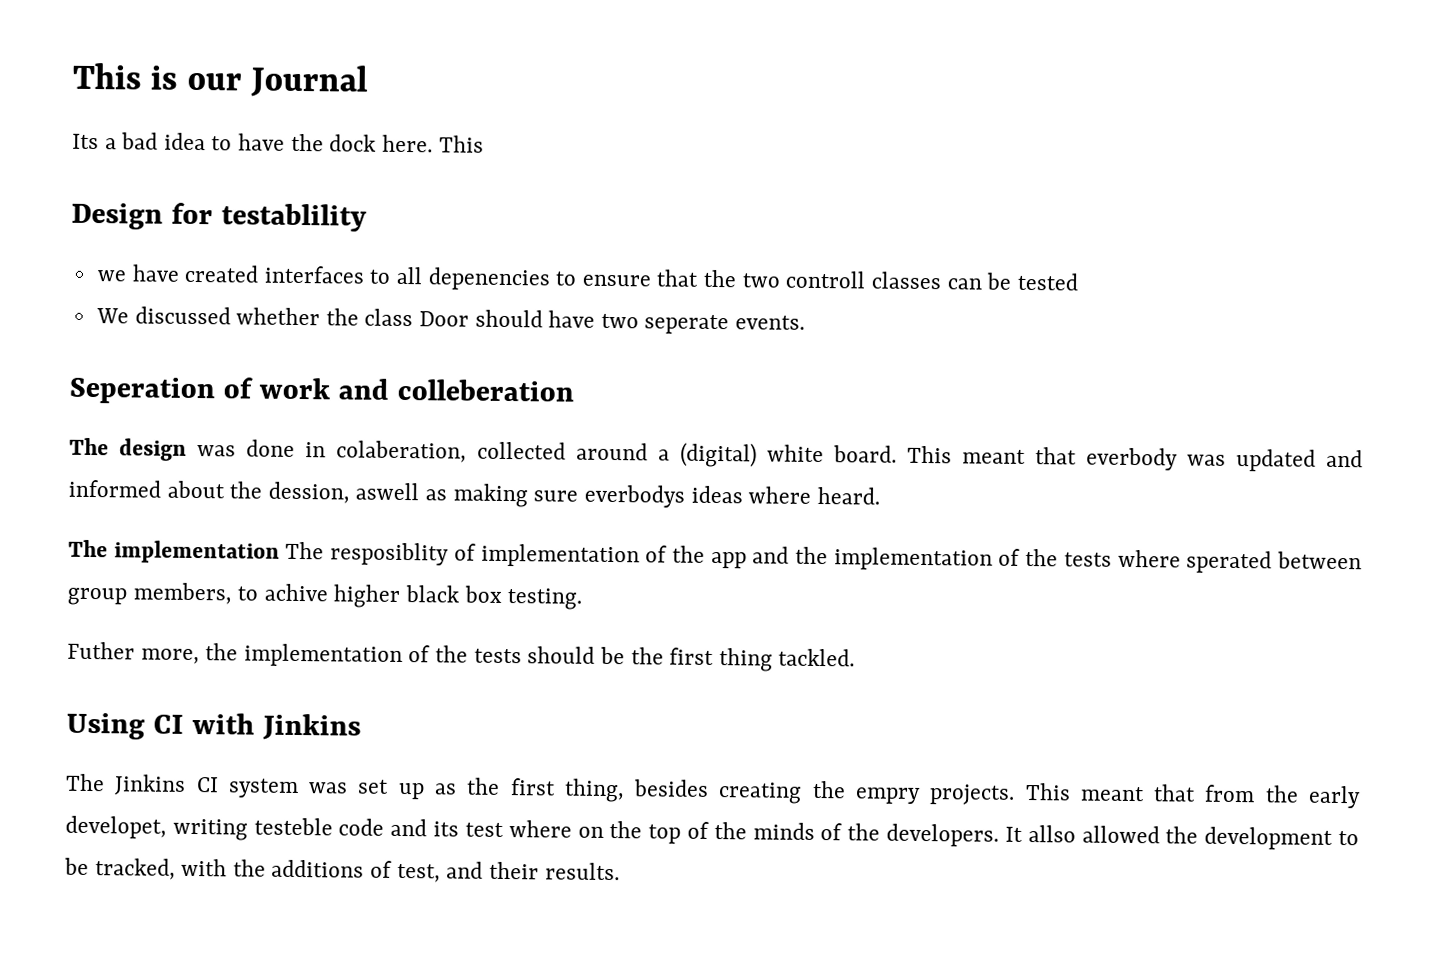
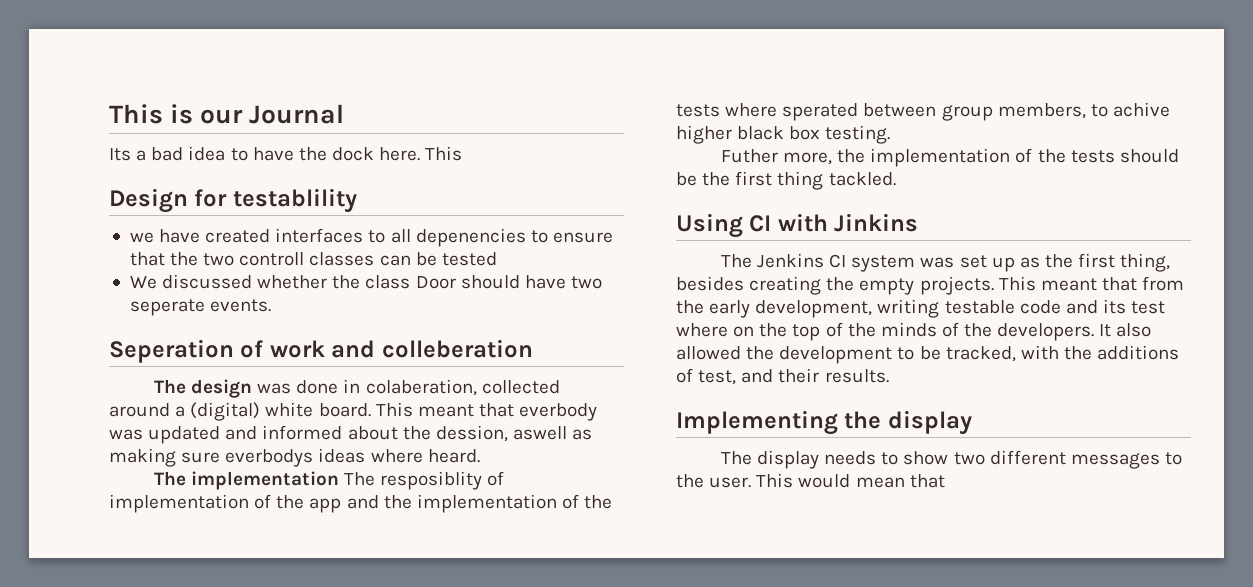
[114,774,187,796] Jinkins -> [757,253,825,268] Jenkins
[855,787,922,804] empry -> [859,278,915,295] empty
[65,815,333,841] developet, writing testeble -> [755,299,1015,318] development, writing testable
[1027,825,1076,843] allso -> [1116,323,1152,337] also
(620, 871) none -> [676,410,972,435] [720,450,1182,469] [676,473,945,488] // Implementing the display // The display needs to show two different messages to the user. This would mean that

